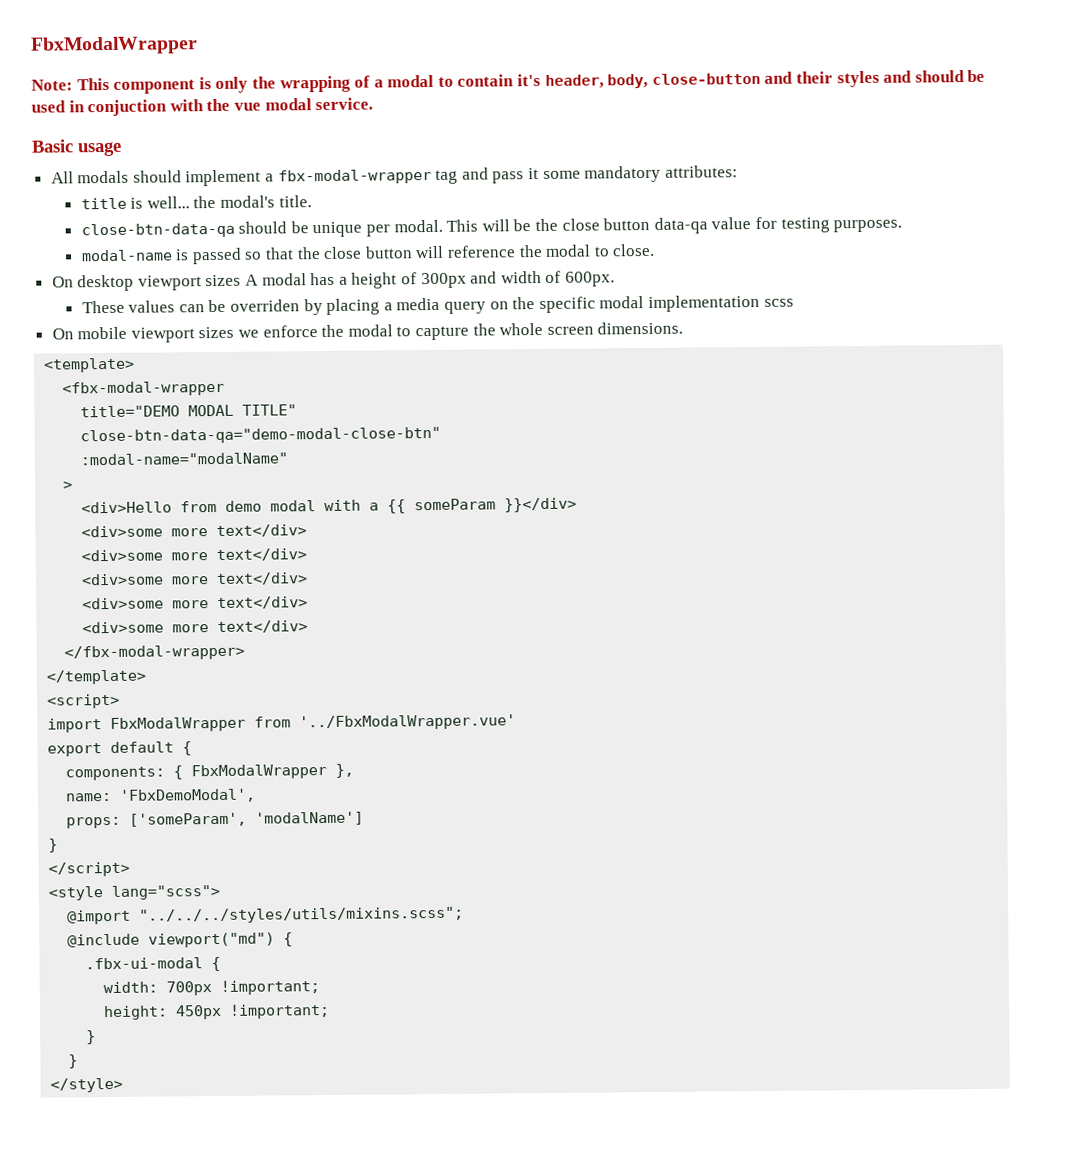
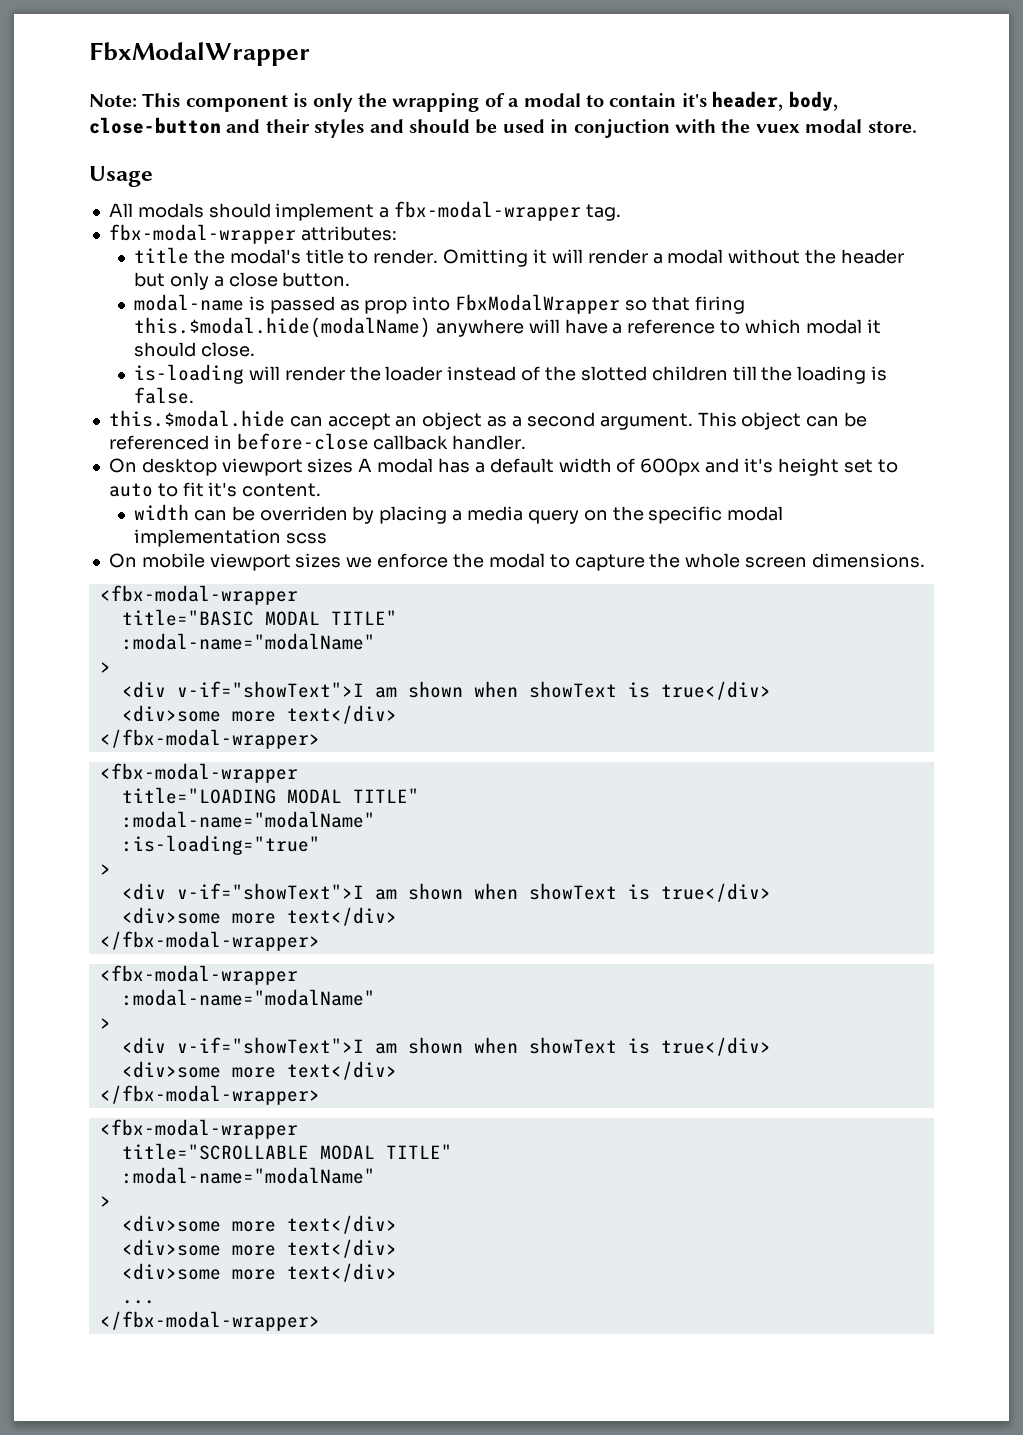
[233,97,374,111] [31,139,122,157] vue modal service. // Basic usage -> [755,119,917,133] [89,166,153,187] vuex modal store. // Usage
[435,165,738,184] [80,195,312,210] [80,216,903,239] [80,243,656,265] tag and pass it some mandatory attributes: // title is well... the modal's title. // close-btn-data-qa should be unique per modal. This will be the close button data-qa value for testing purposes. // modal-name is passed so that the close button will reference the modal to close. -> [585,204,621,221] [108,224,397,244] [133,247,905,267] [133,272,351,290] [133,294,745,314] [133,317,881,338] [133,342,255,357] [133,364,888,384] [133,387,194,404] [108,410,868,430] [108,433,527,450] tag. // fbx-modal-wrapper attributes: // title the modal's title to render. Omitting it will render a modal without the header but only a close button. // modal-name is passed as prop into FbxModalWrapper so that firing this.$modal.hide(modalName) anywhere will have a reference to which modal it should close. // is-loading will render the loader instead of the slotted children till the loading is false. // this.$modal.hide can accept an object as a second argument. This object can be referenced in before-close callback handler.
[351,270,615,289] [81,300,176,314] height of 300px and width of 600px. // These values -> [489,458,898,476] [108,482,322,497] [133,504,189,521] default width of 600px and it's height set to auto to fit it's content. // width
[43,357,136,373] [62,380,226,397] [80,404,298,418] [80,426,442,445] [80,452,289,466] [63,481,74,490] [81,497,578,514] [81,524,308,538] [81,548,308,562] [81,572,309,586] [82,596,309,610] [82,620,309,634] [64,644,246,661] [46,669,147,685] [47,693,121,709] [47,714,517,733] [47,741,193,757] [65,763,355,781] [66,788,257,803] [66,811,365,829] [48,838,59,853] [48,861,131,877] [48,884,221,901] [67,906,465,925] [67,932,294,948] [85,956,222,972] [103,980,321,996] [103,1003,331,1021] [86,1030,97,1045] [68,1054,79,1069] [50,1077,124,1093] // <template> // <fbx-modal-wrapper // title="DEMO MODAL TITLE" // close-btn-data-qa="demo-modal-close-btn" // :modal-name="modalName" // > // <div>Hello from demo modal with a {{ someParam }}</div> // <div>some more text</div> // <div>some more text</div> // <div>some more text</div> // <div>some more text</div> // <div>some more text</div> // </fbx-modal-wrapper> // </template> // <script> // import FbxModalWrapper from '../FbxModalWrapper.vue' // export default { // components: { FbxModalWrapper }, // name: 'FbxDemoModal', // props: ['someParam', 'modalName'] // } // </script> // <style lang="scss"> // @import "../../../styles/utils/mixins.scss"; // @include viewport("md") { // .fbx-ui-modal { // width: 700px !important; // height: 450px !important; // } // } // </style> -> [99,585,298,605] [121,609,397,626] [121,633,375,650] [99,662,111,673] [121,681,771,700] [121,705,397,724] [99,729,320,749] [99,763,298,783] [121,787,419,804] [121,811,375,828] [121,835,320,855] [99,864,111,875] [121,883,771,902] [121,907,397,926] [99,931,320,951] [99,965,298,985] [121,989,375,1006] [99,1018,111,1029] [121,1037,771,1056] [121,1061,397,1080] [99,1085,320,1105] [99,1119,298,1139] [121,1143,452,1160] [121,1167,375,1184] [99,1196,111,1207] [121,1215,397,1234] [121,1239,397,1258] [121,1263,397,1282] [121,1300,155,1304] [99,1311,320,1331] // <fbx-modal-wrapper // title="BASIC MODAL TITLE" // :modal-name="modalName" // > // <div v-if="showText">I am shown when showText is true</div> // <div>some more text</div> // </fbx-modal-wrapper> // <fbx-modal-wrapper // title="LOADING MODAL TITLE" // :modal-name="modalName" // :is-loading="true" // > // <div v-if="showText">I am shown when showText is true</div> // <div>some more text</div> // </fbx-modal-wrapper> // <fbx-modal-wrapper // :modal-name="modalName" // > // <div v-if="showText">I am shown when showText is true</div> // <div>some more text</div> // </fbx-modal-wrapper> // <fbx-modal-wrapper // title="SCROLLABLE MODAL TITLE" // :modal-name="modalName" // > // <div>some more text</div> // <div>some more text</div> // <div>some more text</div> // ... // </fbx-modal-wrapper>

